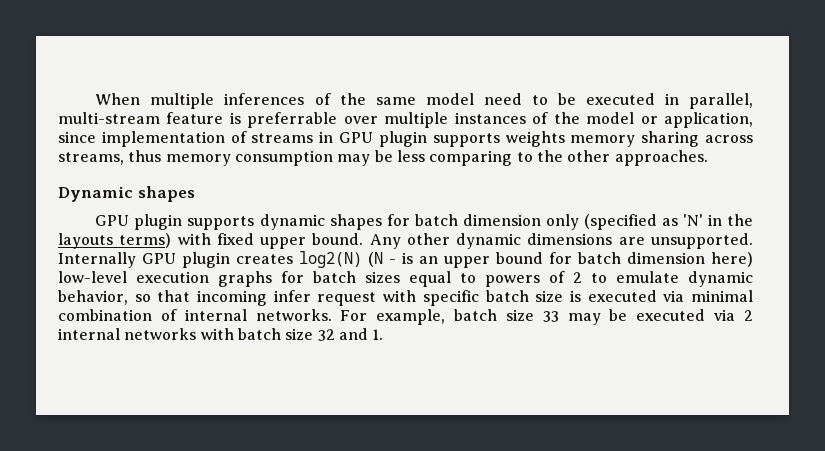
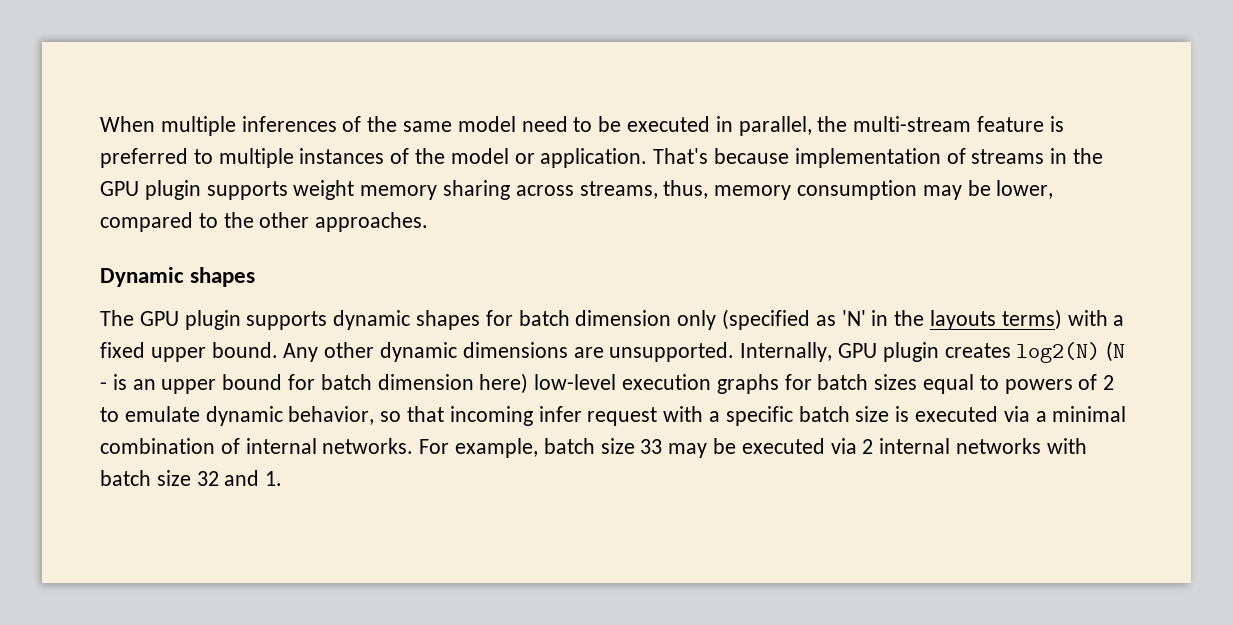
(753, 101) none -> [817,116,848,132] the
[247,112,378,128] preferrable over -> [100,148,213,168] preferred to
[664,112,753,128] [58,131,96,143] application, since -> [540,148,790,168] application. That's because
[339,131,565,147] GPU plugin supports weights -> [1073,148,1104,164] [100,180,355,200] the GPU plugin supports weight
[128,150,162,162] thus -> [663,180,709,199] thus,
[396,150,513,166] less comparing -> [996,180,1054,199] [100,212,193,232] lower, compared
(195, 194) none -> [100,310,134,326] The
(211, 239) none -> [1113,315,1125,326] a
[58,252,136,268] Internally -> [740,342,833,362] Internally,
(417, 296) none -> [709,411,721,422] a
(685, 296) none -> [1035,411,1047,422] a

